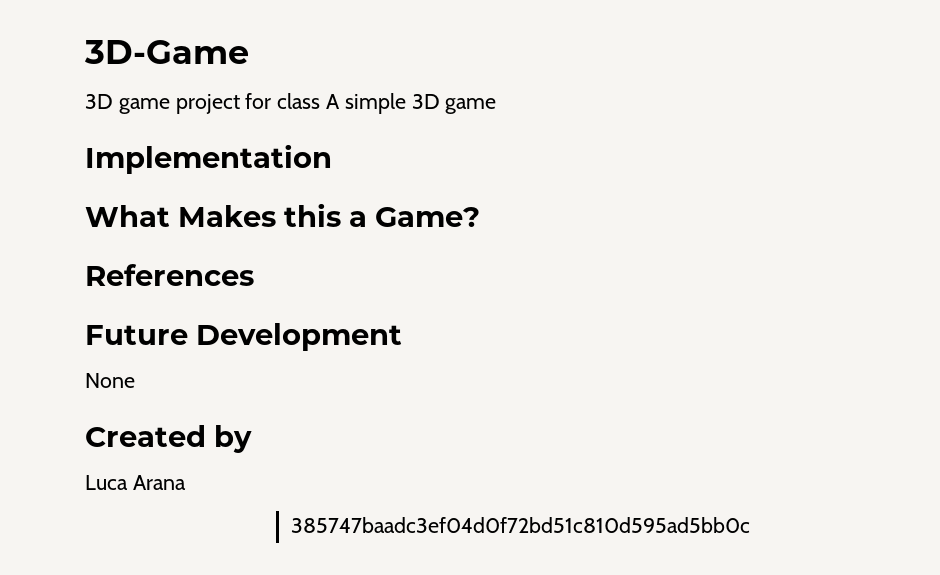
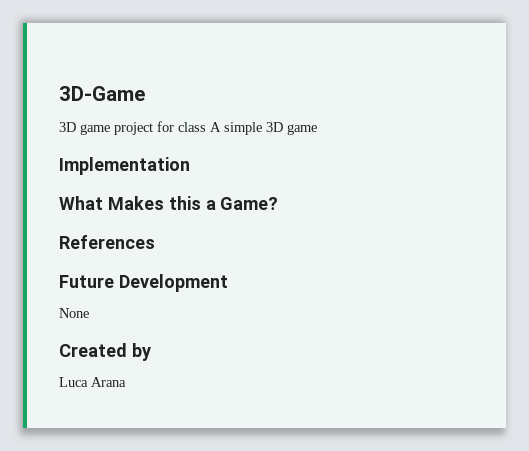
[290,517,750,533] // 385747baadc3ef04d0f72bd51c810d595ad5bb0c -> (126, 382) none

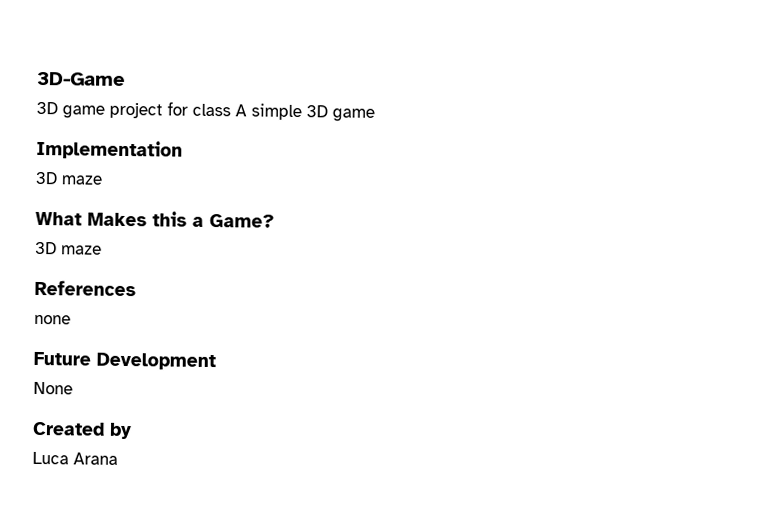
(190, 166) none -> [35,171,103,185] // 3D maze
(279, 203) none -> [35,241,102,255] // 3D maze
(155, 242) none -> [34,314,71,325] // none

